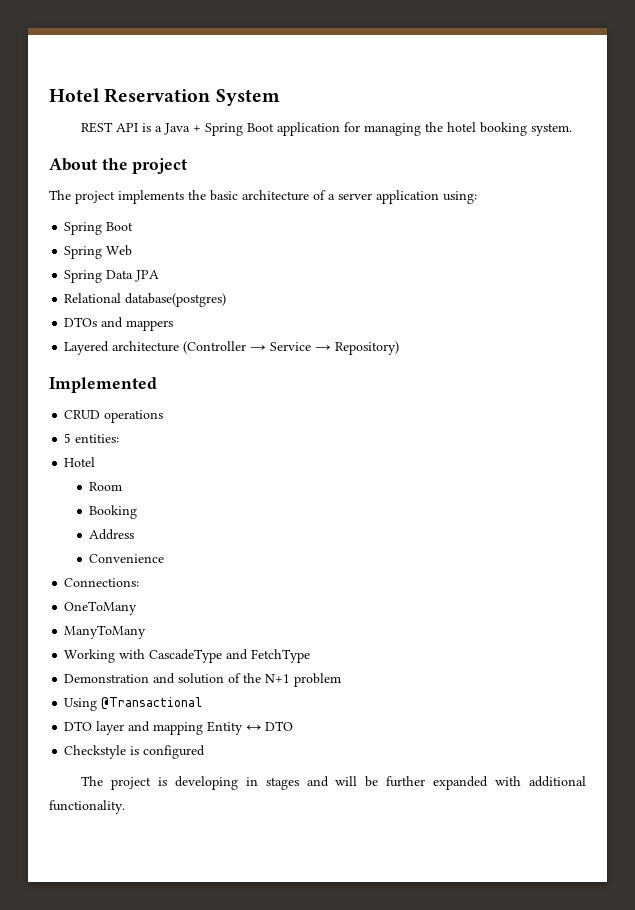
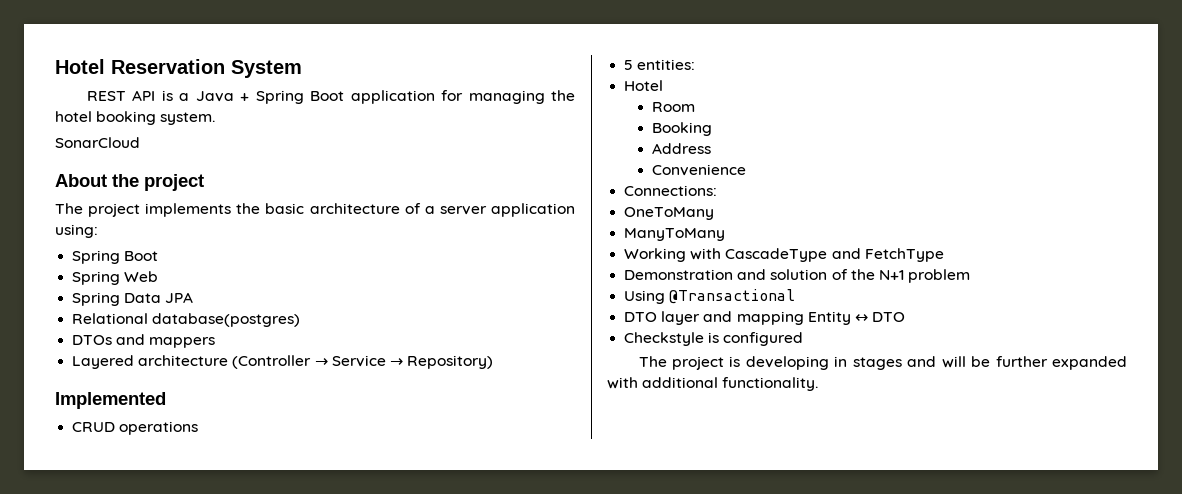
(573, 129) none -> [55,137,140,148] // SonarCloud

